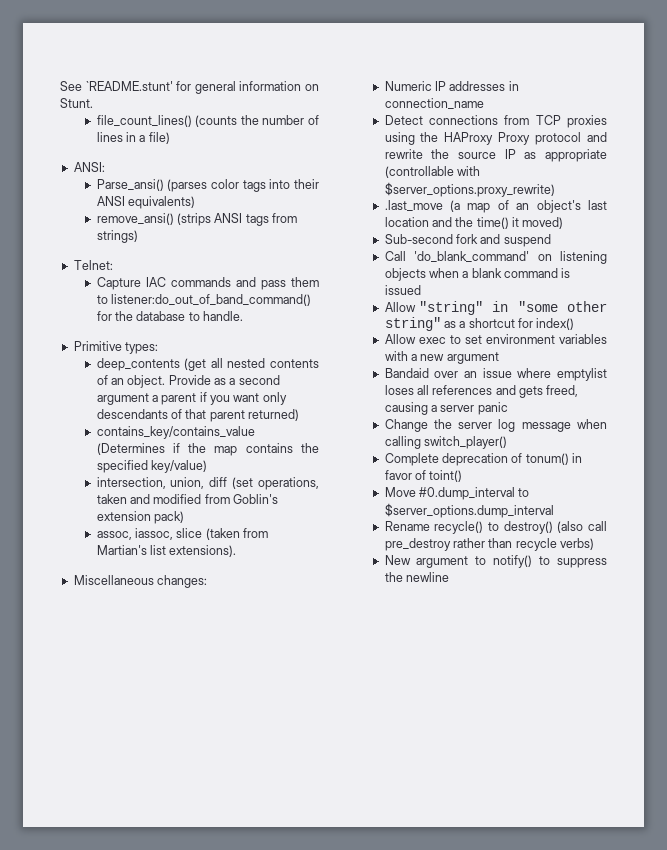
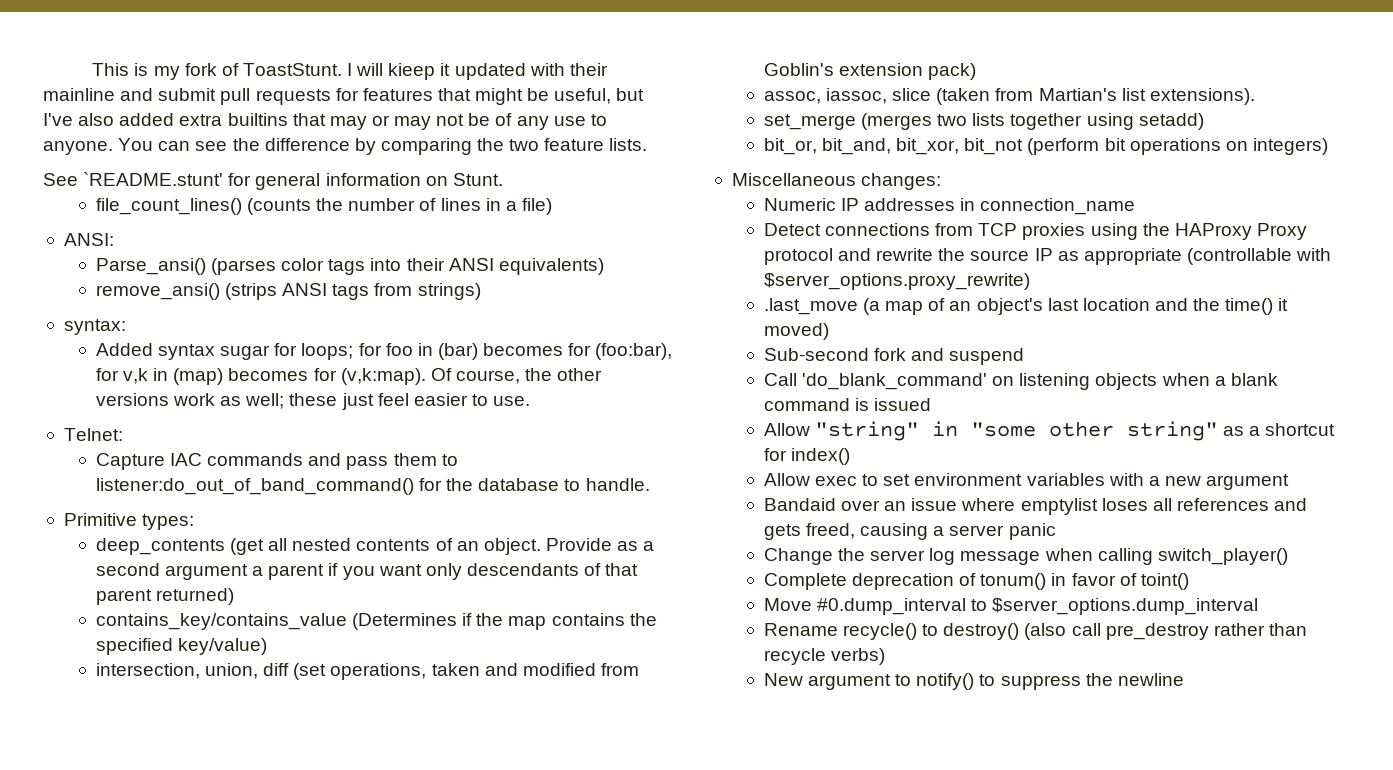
(60, 86) none -> [92,63,608,80] [43,88,645,105] [43,113,607,130] [43,138,648,155] This is my fork of ToastStunt. I will kieep it updated with their mainline and submit pull requests for features that might be useful, but I've also added extra builtins that may or may not be of any use to anyone. You can see the difference by comparing the two feature lists. //
(138, 236) none -> [63,319,126,335] [95,343,673,360] [95,368,603,385] [95,393,531,410] // syntax: // Added syntax sugar for loops; for foo in (bar) becomes for (foo:bar), for v,k in (map) becomes for (v,k:map). Of course, the other versions work as well; these just feel easier to use.
(237, 551) none -> [763,113,1204,130] [763,138,1328,155] // set_merge (merges two lists together using setadd) // bit_or, bit_and, bit_xor, bit_not (perform bit operations on integers)

